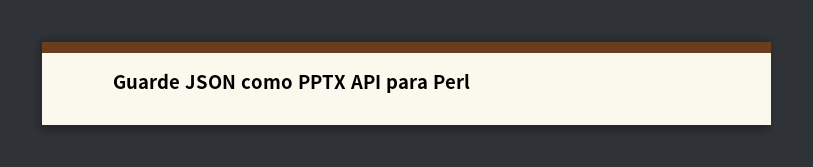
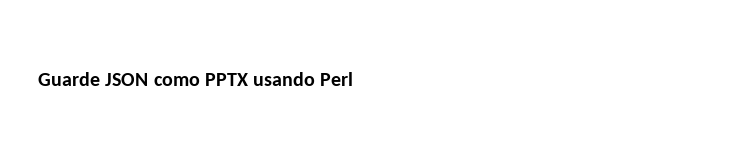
[349,75,428,93] API para -> [253,72,316,86] usando

